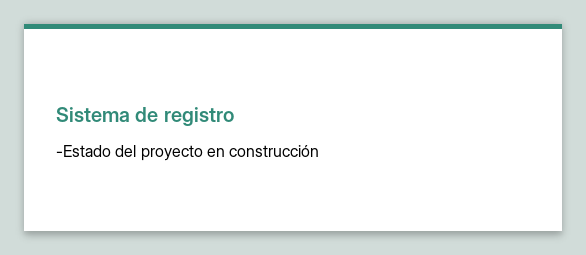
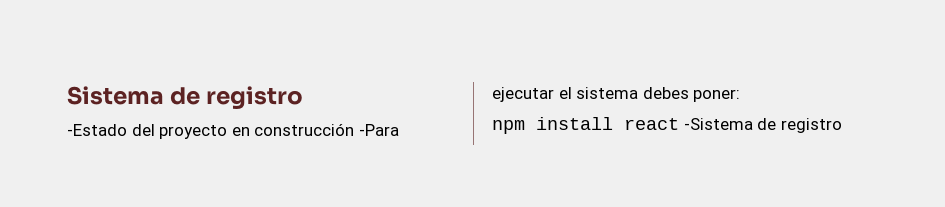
(320, 151) none -> [358,124,399,136] [492,87,741,102] [492,117,842,134] -Para ejecutar el sistema debes poner: // npm install react -Sistema de registro

